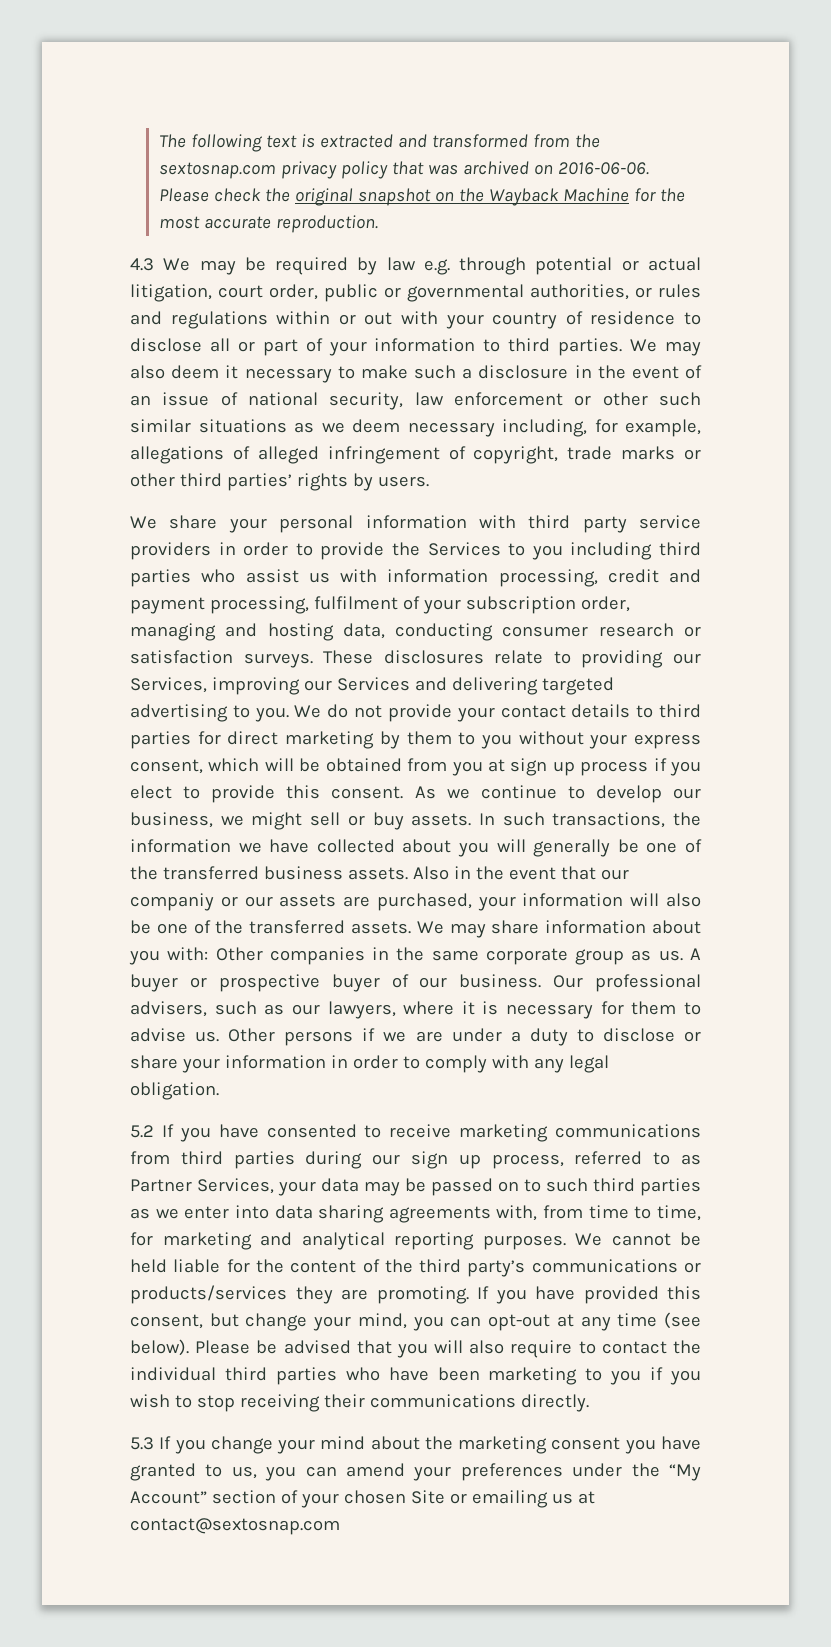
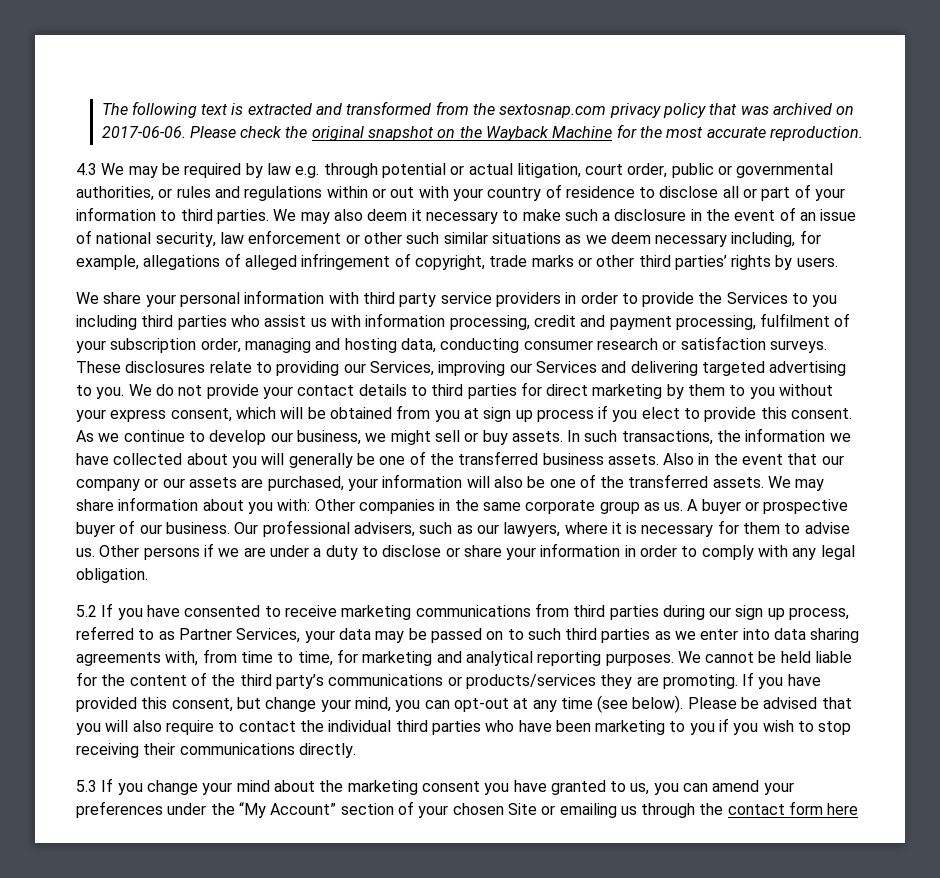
[557,162,649,175] 2016-06-06. -> [101,126,186,138] 2017-06-06.
[130,893,214,911] companiy -> [76,479,140,491] company
[577,1491,595,1504] [130,1518,340,1535] at contact@sextosnap.com -> [641,801,859,818] through the contact form here

